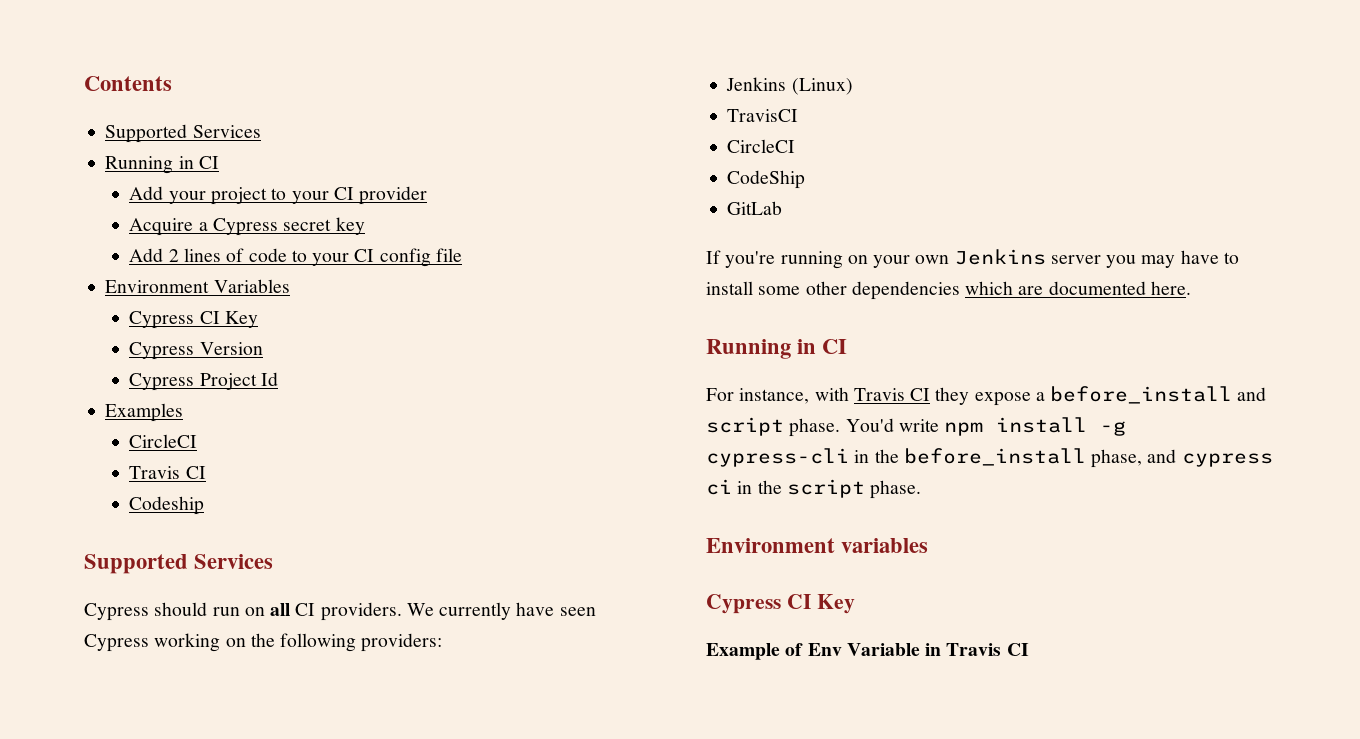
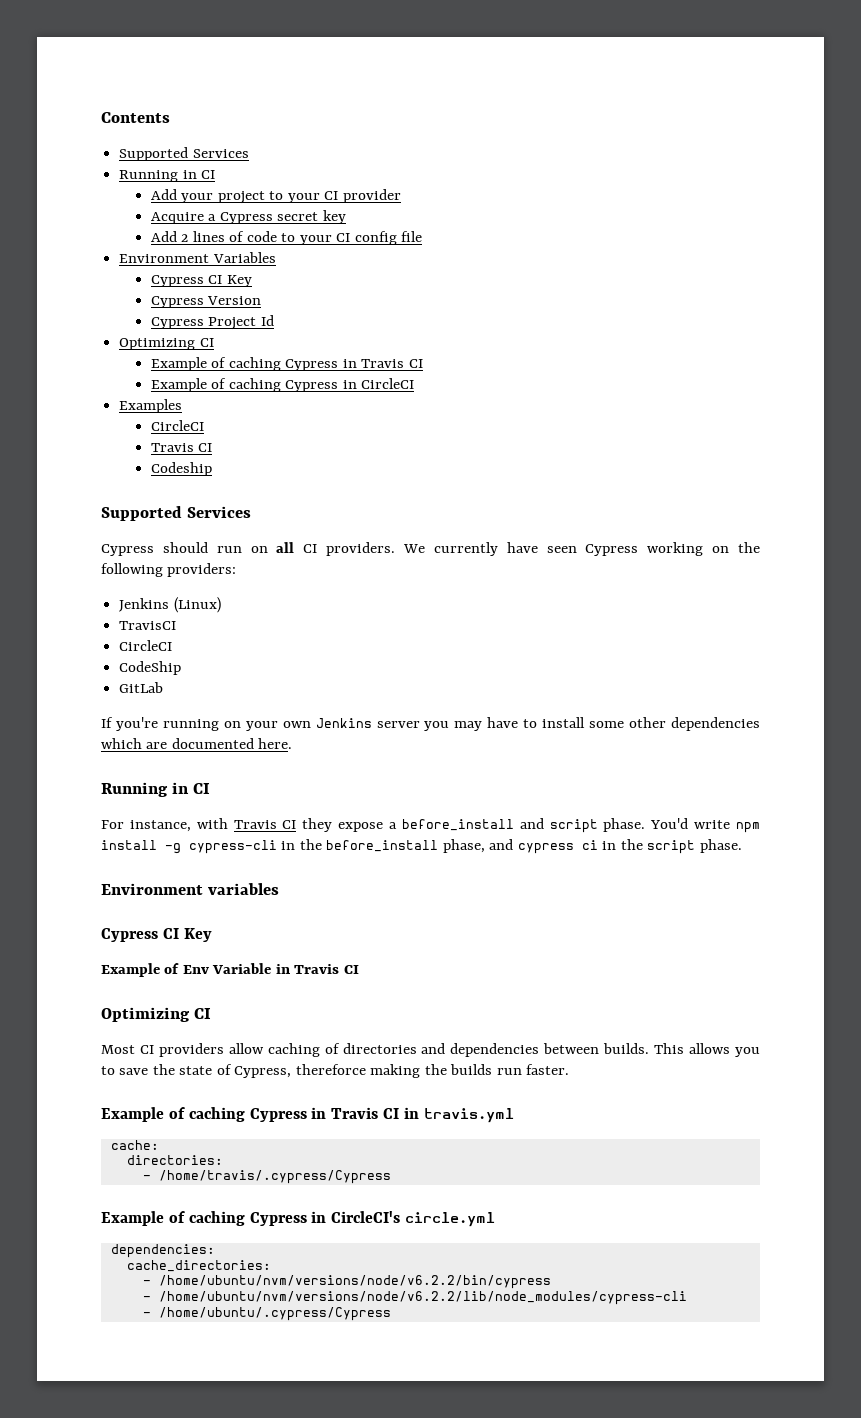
(279, 379) none -> [119,338,214,350] [150,357,423,371] [150,378,415,392] // Optimizing CI // Example of caching Cypress in Travis CI // Example of caching Cypress in CircleCI
(1029, 649) none -> [101,1007,212,1022] [101,1043,760,1057] [101,1064,570,1078] [101,1107,514,1123] [110,1140,159,1150] [126,1155,223,1165] [142,1170,391,1184] [101,1211,496,1227] [110,1244,215,1258] [126,1260,271,1272] [142,1275,551,1289] [142,1291,687,1305] [142,1307,391,1321] // Optimizing CI // Most CI providers allow caching of directories and dependencies between builds. This allows you to save the state of Cypress, thereforce making the builds run faster. // Example of caching Cypress in Travis CI in travis.yml // cache: // directories: // - /home/travis/.cypress/Cypress // Example of caching Cypress in CircleCI's circle.yml // dependencies: // cache_directories: // - /home/ubuntu/nvm/versions/node/v6.2.2/bin/cypress // - /home/ubuntu/nvm/versions/node/v6.2.2/lib/node_modules/cypress-cli // - /home/ubuntu/.cypress/Cypress

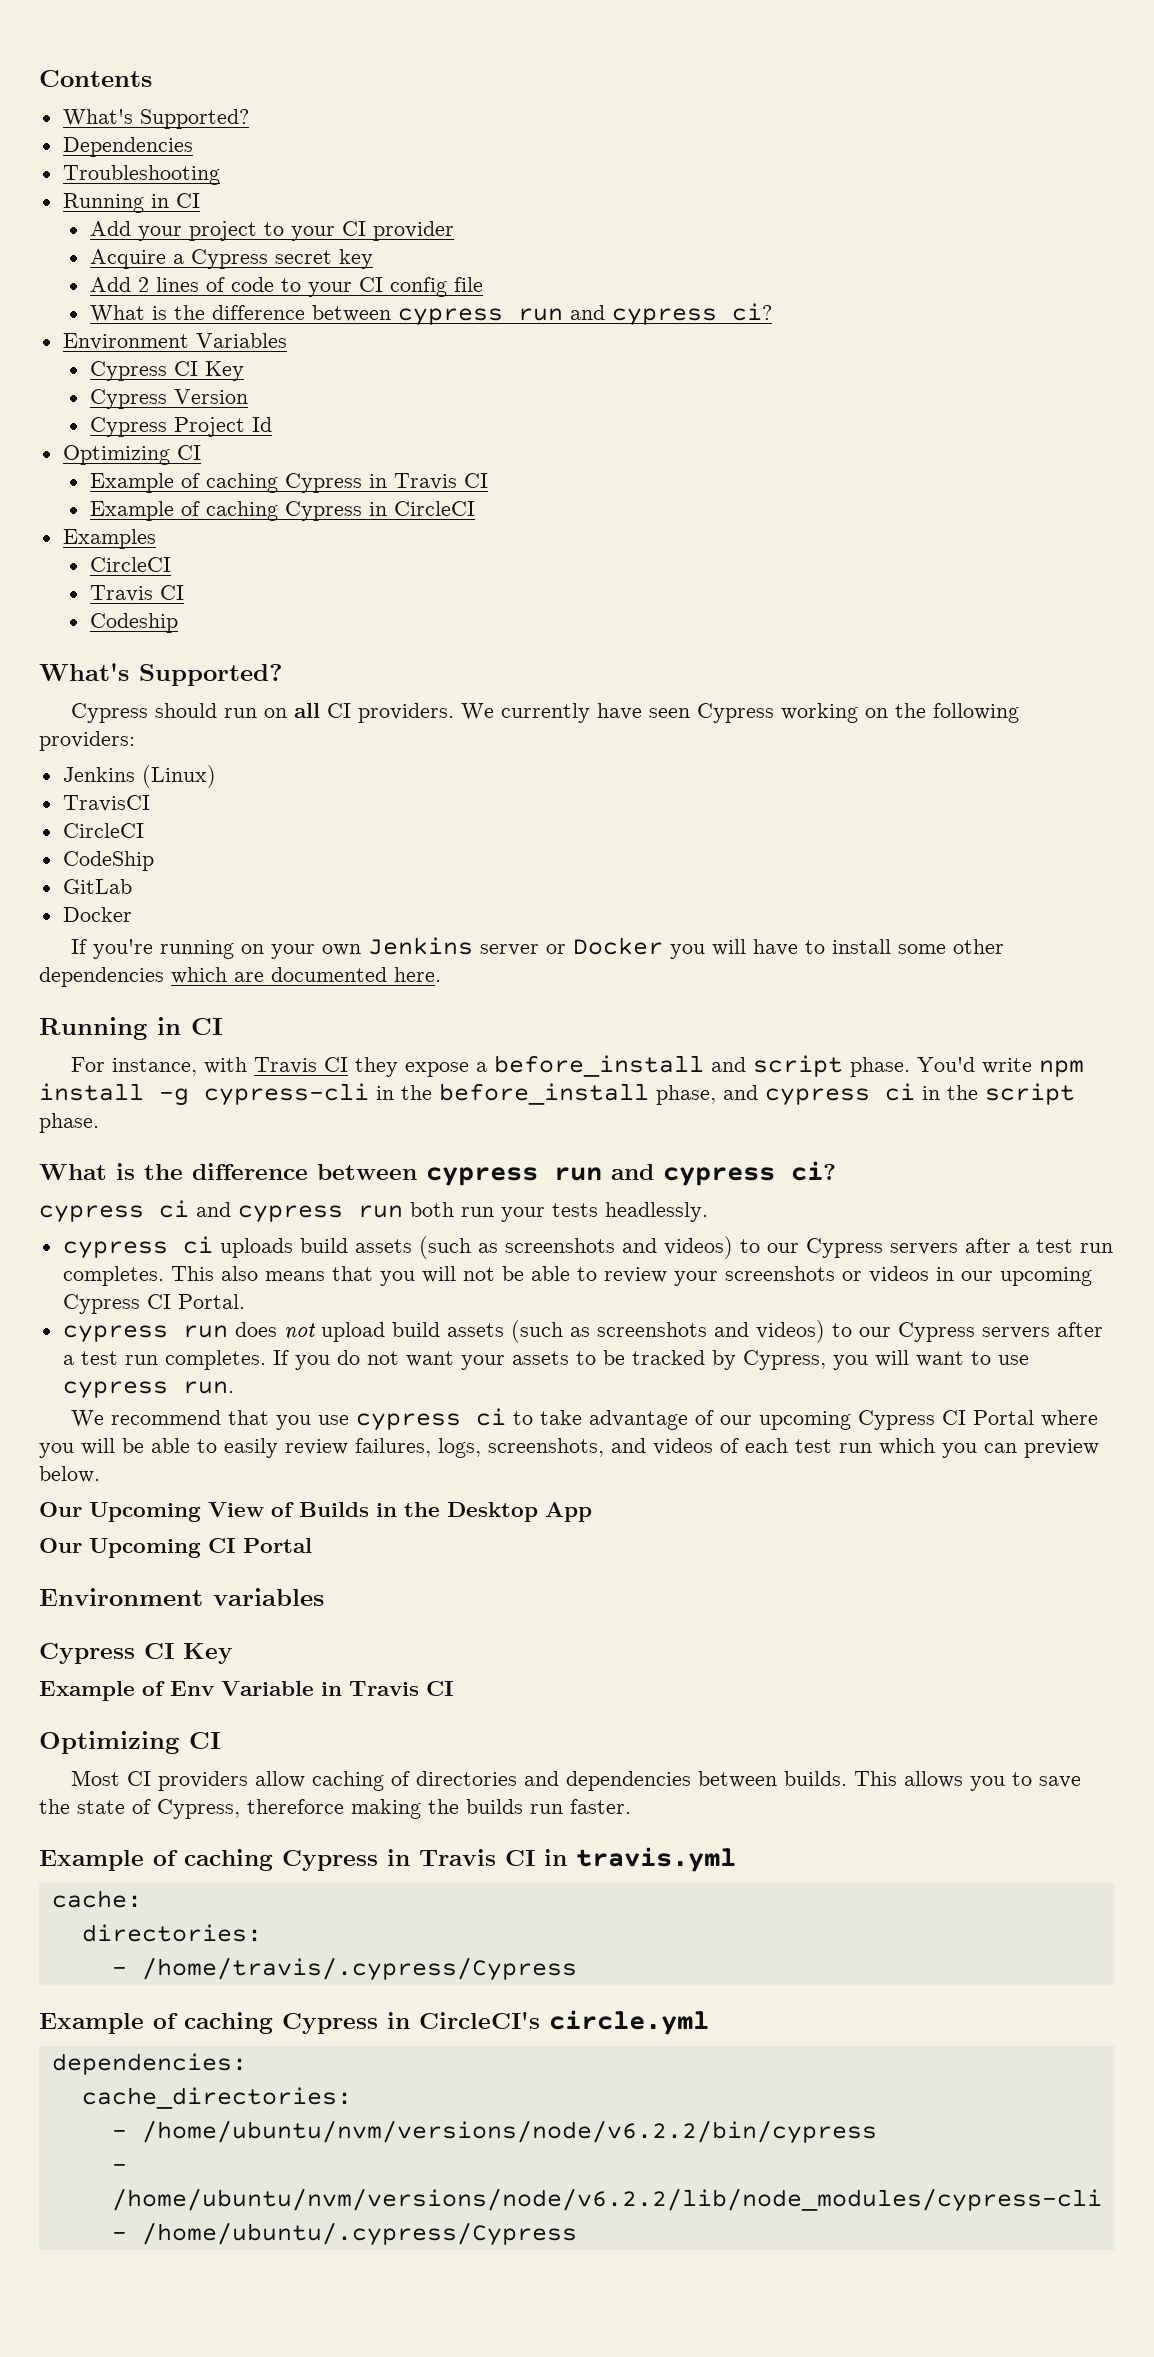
[119,147,249,161] Supported Services -> [62,109,249,129] [62,137,193,157] [62,165,220,185] What's Supported? // Dependencies // Troubleshooting
(422, 236) none -> [89,303,772,326] // What is the difference between cypress run and cypress ci?
[101,506,252,521] Supported Services -> [39,663,283,686] What's Supported?
(164, 687) none -> [62,907,132,922] // Docker
[424,721,483,731] you may -> [546,937,747,959] or Docker you will
(742, 846) none -> [39,1161,836,1186] [39,1200,708,1223] [62,1236,1113,1259] [62,1266,1092,1286] [62,1294,245,1314] [62,1320,1103,1343] [62,1350,1029,1370] [62,1381,234,1399] [71,1408,1099,1431] [39,1438,1099,1458] [39,1466,100,1483] [39,1502,592,1522] [39,1538,312,1558] // What is the difference between cypress run and cypress ci? // cypress ci and cypress run both run your tests headlessly. // cypress ci uploads build assets (such as screenshots and videos) to our Cypress servers after a test run completes. This also means that you will not be able to review your screenshots or videos in our upcoming Cypress CI Portal. // cypress run does not upload build assets (such as screenshots and videos) to our Cypress servers after a test run completes. If you do not want your assets to be tracked by Cypress, you will want to use cypress run. // We recommend that you use cypress ci to take advantage of our upcoming Cypress CI Portal where you will be able to easily review failures, logs, screenshots, and videos of each test run which you can preview below. // Our Upcoming View of Builds in the Desktop App // Our Upcoming CI Portal

